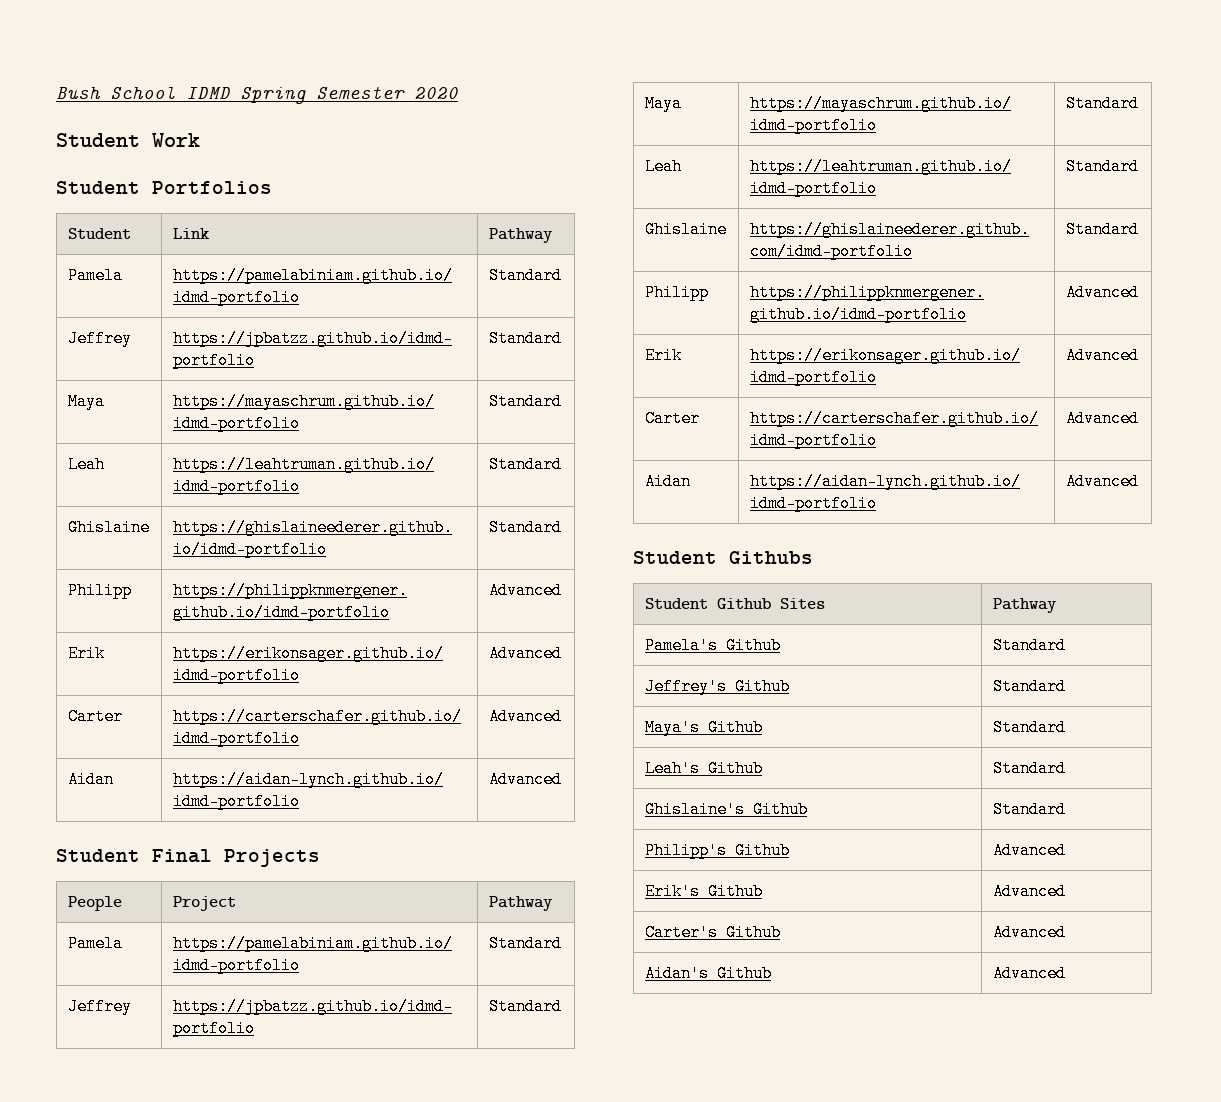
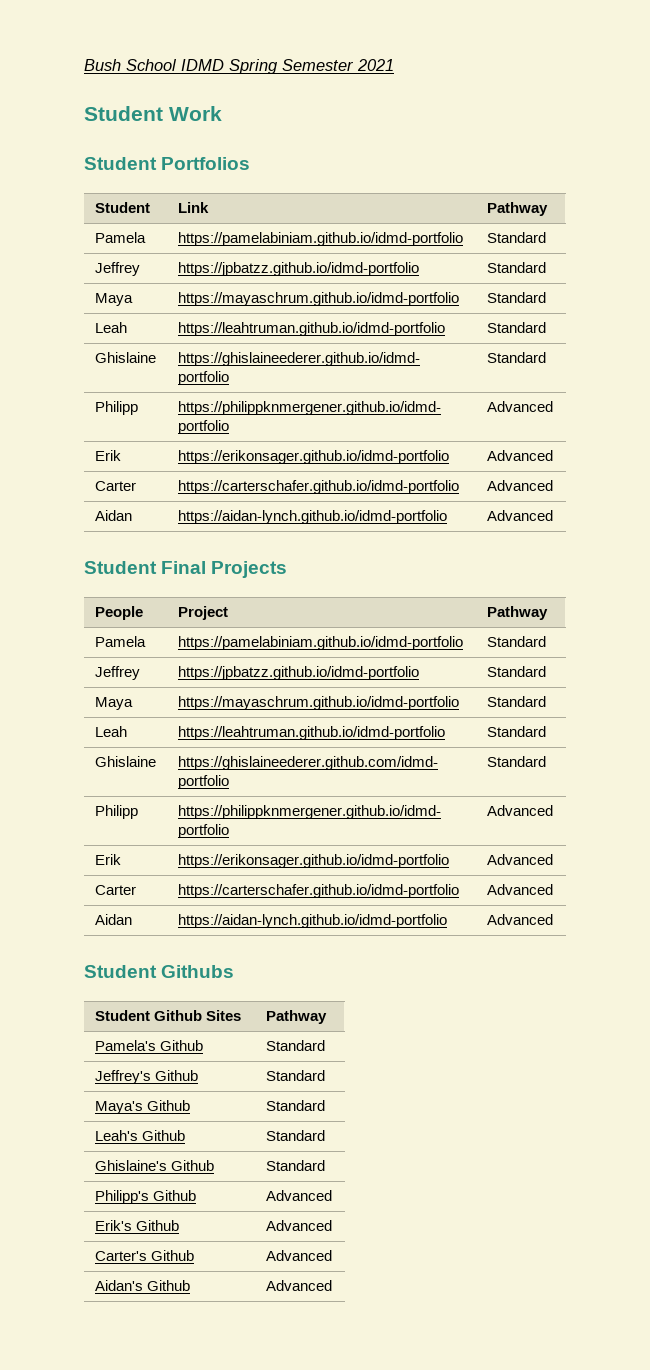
[414,87,458,99] 2020 -> [357,59,394,71] 2021

